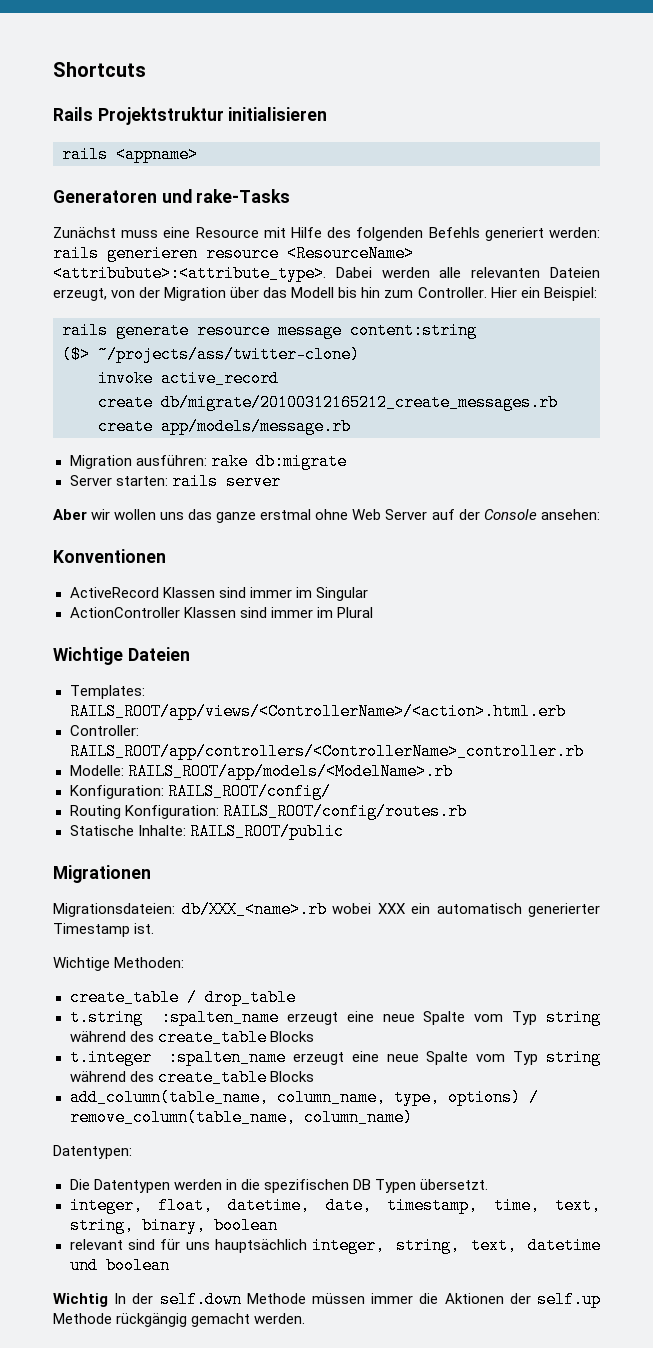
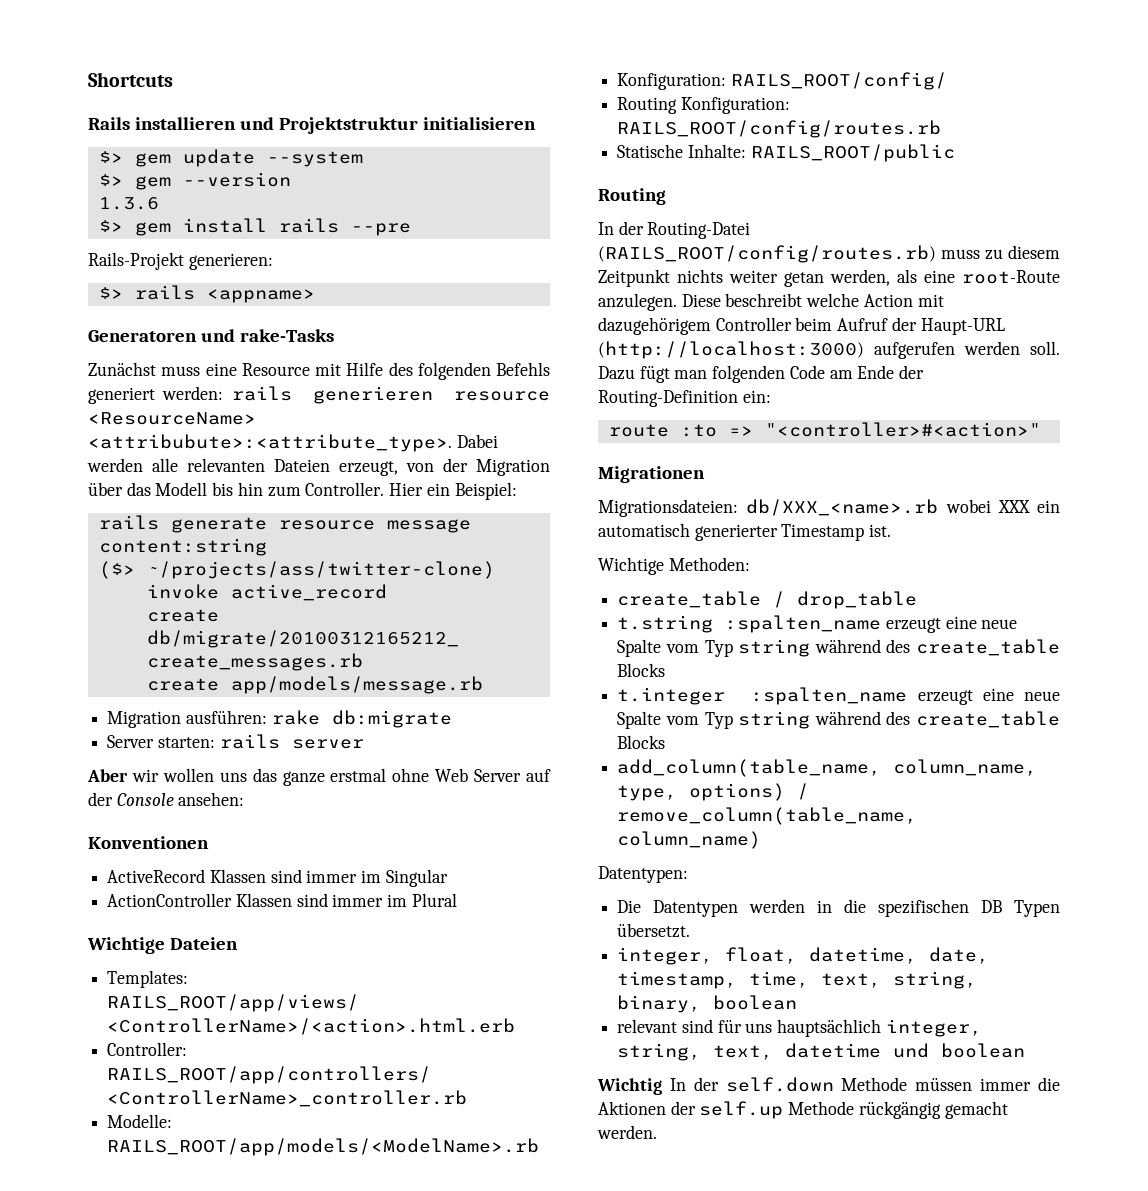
(93, 114) none -> [134,117,274,130] installieren und
(328, 114) none -> [98,149,363,167] [98,172,291,190] [98,197,159,210] [98,218,411,236] [88,252,273,270] [98,287,123,299] $> gem update --system // $> gem --version // 1.3.6 // $> gem install rails --pre // Rails-Projekt generieren: // $>
(344, 831) none -> [598,188,666,205] [598,221,751,239] [598,245,1060,263] [598,269,1060,287] [598,293,944,311] [598,317,1005,335] [598,341,1060,359] [598,365,925,383] [598,390,771,407] [608,422,1041,437] // Routing // In der Routing-Datei (RAILS_ROOT/config/routes.rb) muss zu diesem Zeitpunkt nichts weiter getan werden, als eine root-Route anzulegen. Diese beschreibt welche Action mit dazugehörigem Controller beim Aufruf der Haupt-URL (http://localhost:3000) aufgerufen werden soll. Dazu fügt man folgenden Code am Ende der Routing-Definition ein: // route :to => "<controller>#<action>"

